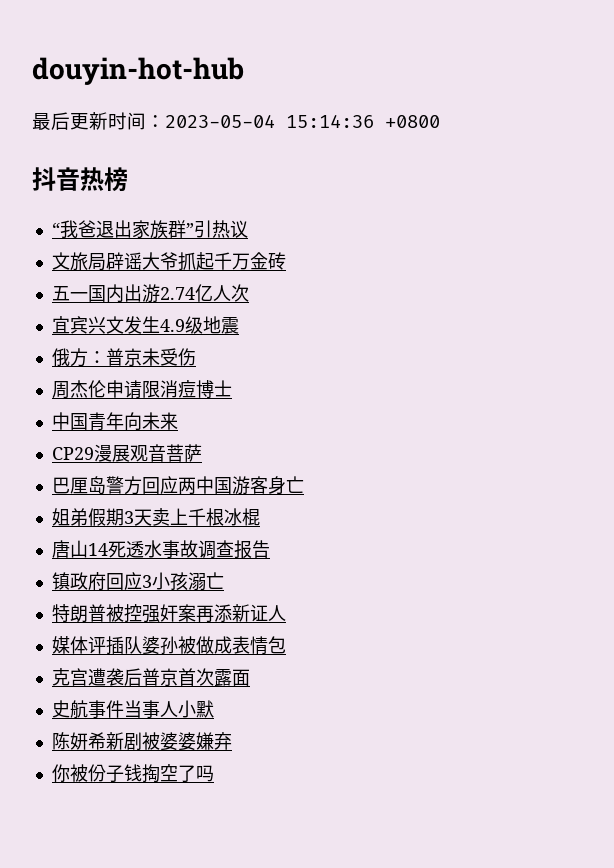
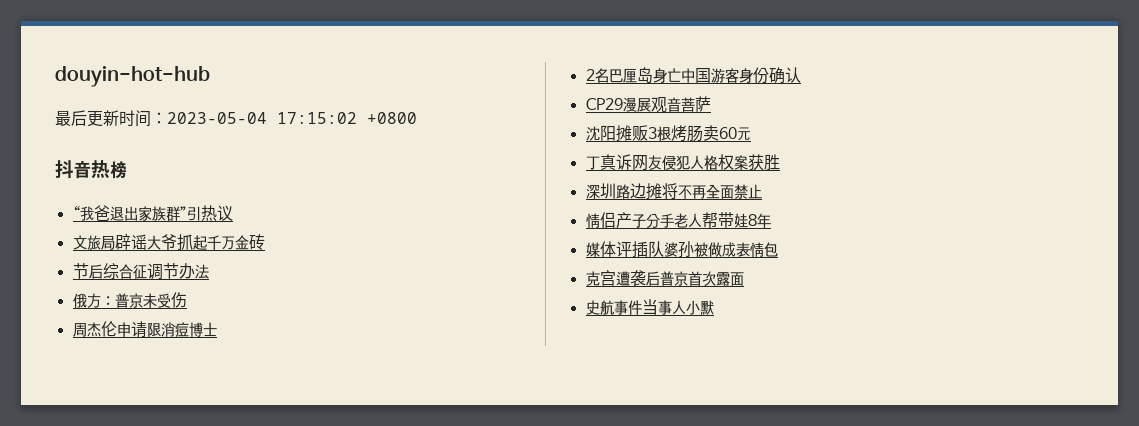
[286,114,374,128] 15:14:36 -> [277,112,357,124] 17:15:02
[51,284,249,303] [51,316,239,334] 五一国内出游2.74亿人次 // 宜宾兴文发生4.9级地震 -> [72,263,209,280] 节后综合征调节办法
[51,412,178,431] [51,444,202,462] [51,476,304,495] [51,508,260,526] [51,540,270,559] [51,572,224,591] [51,604,286,623] 中国青年向未来 // CP29漫展观音菩萨 // 巴厘岛警方回应两中国游客身亡 // 姐弟假期3天卖上千根冰棍 // 唐山14死透水事故调查报告 // 镇政府回应3小孩溺亡 // 特朗普被控强奸案再添新证人 -> [585,67,801,84] [585,96,711,113] [585,125,751,142] [585,154,780,171] [585,183,762,199] [585,212,771,229] 2名巴厘岛身亡中国游客身份确认 // CP29漫展观音菩萨 // 沈阳摊贩3根烤肠卖60元 // 丁真诉网友侵犯人格权案获胜 // 深圳路边摊将不再全面禁止 // 情侣产子分手老人帮带娃8年
[51,732,232,751] [51,764,214,783] // 陈妍希新剧被婆婆嫌弃 // 你被份子钱掏空了吗 -> (714, 307) none

